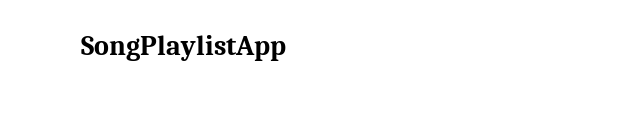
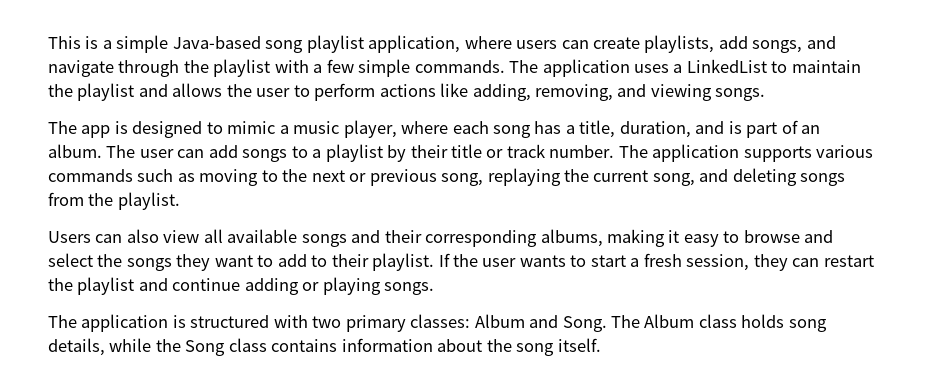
[81,35,286,61] SongPlaylistApp -> [48,35,836,53] [48,59,861,77] [48,83,766,101] [48,120,821,138] [48,144,874,162] [48,168,846,186] [48,192,180,210] [48,229,834,247] [48,253,874,271] [48,277,435,295] [48,314,827,332] [48,338,601,356] This is a simple Java-based song playlist application, where users can create playlists, add songs, and navigate through the playlist with a few simple commands. The application uses a LinkedList to maintain the playlist and allows the user to perform actions like adding, removing, and viewing songs. // The app is designed to mimic a music player, where each song has a title, duration, and is part of an album. The user can add songs to a playlist by their title or track number. The application supports various commands such as moving to the next or previous song, replaying the current song, and deleting songs from the playlist. // Users can also view all available songs and their corresponding albums, making it easy to browse and select the songs they want to add to their playlist. If the user wants to start a fresh session, they can restart the playlist and continue adding or playing songs. // The application is structured with two primary classes: Album and Song. The Album class holds song details, while the Song class contains information about the song itself.

